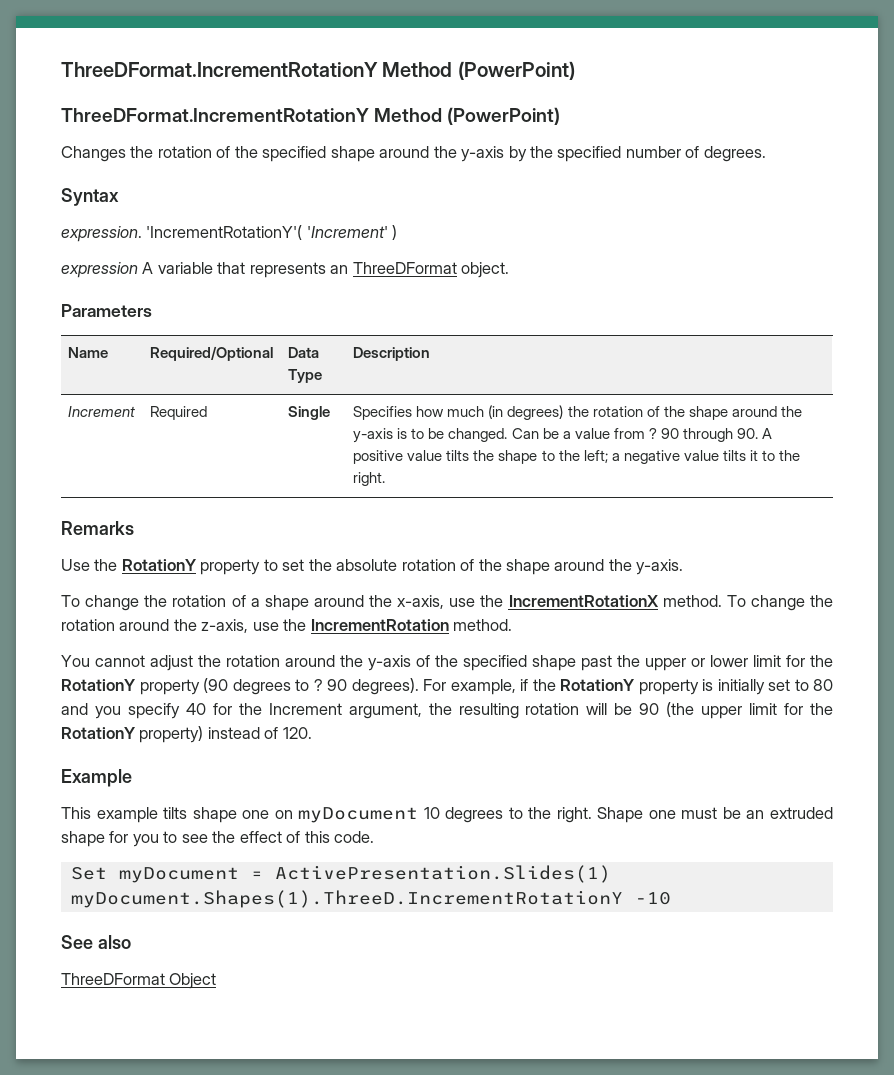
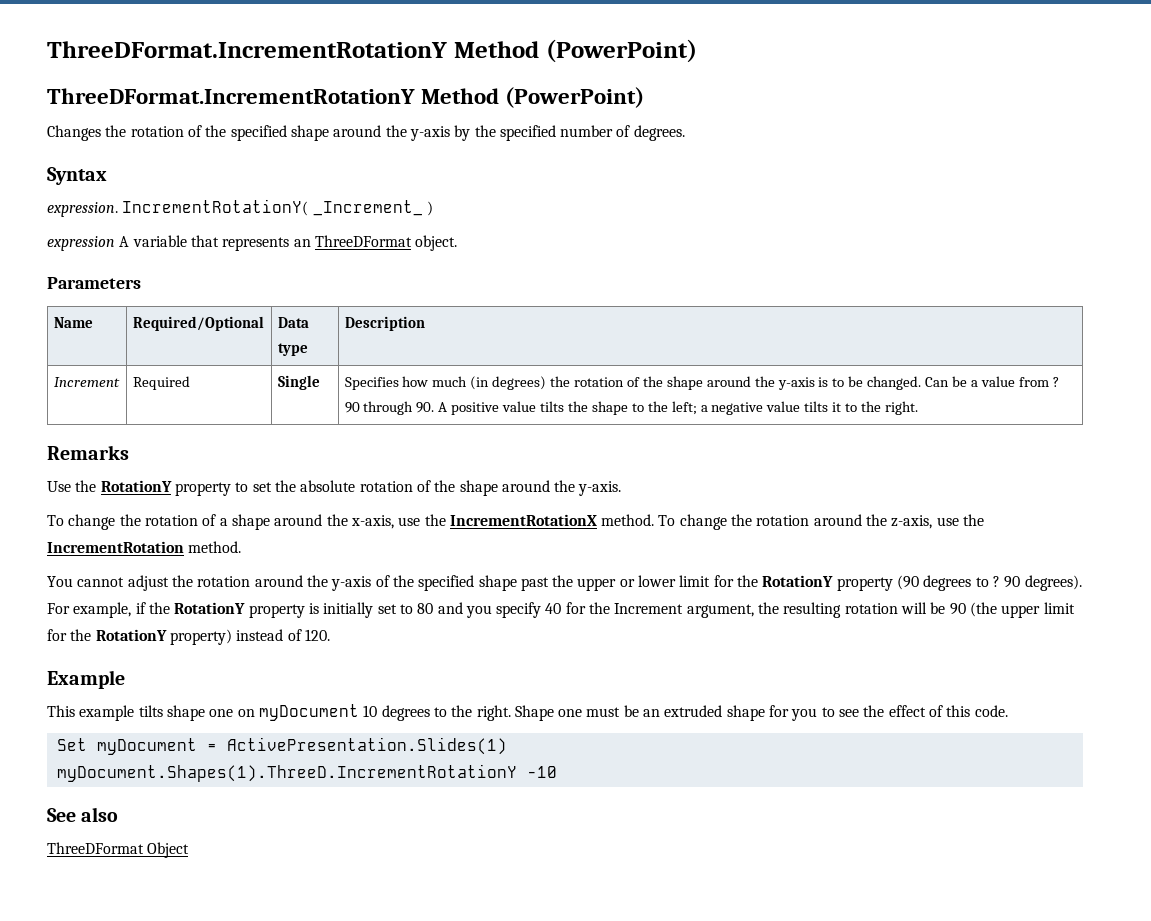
[146,225,388,240] 'IncrementRotationY'( 'Increment' -> [122,199,423,216] IncrementRotationY( _Increment_
[288,369,323,383] Type -> [277,343,308,356] type

